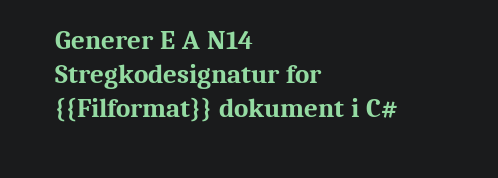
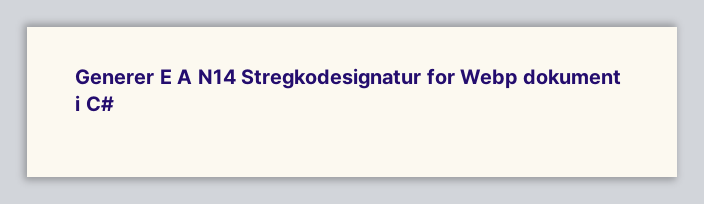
[55,97,212,122] {{Filformat}} -> [460,69,518,89] Webp

